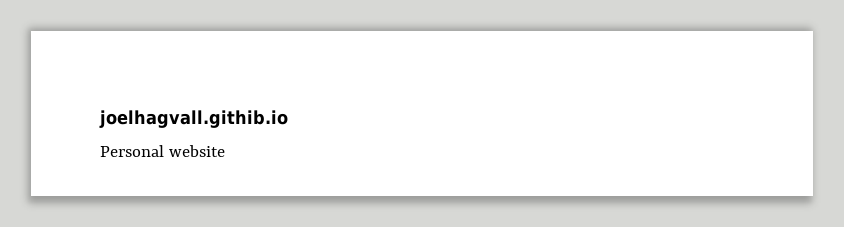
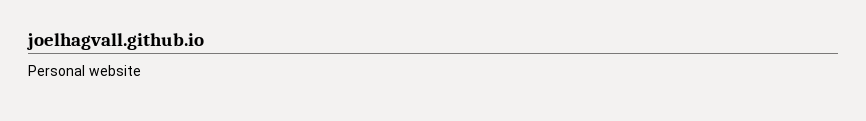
[99,110,288,128] joelhagvall.githib.io -> [27,33,204,50] joelhagvall.github.io

